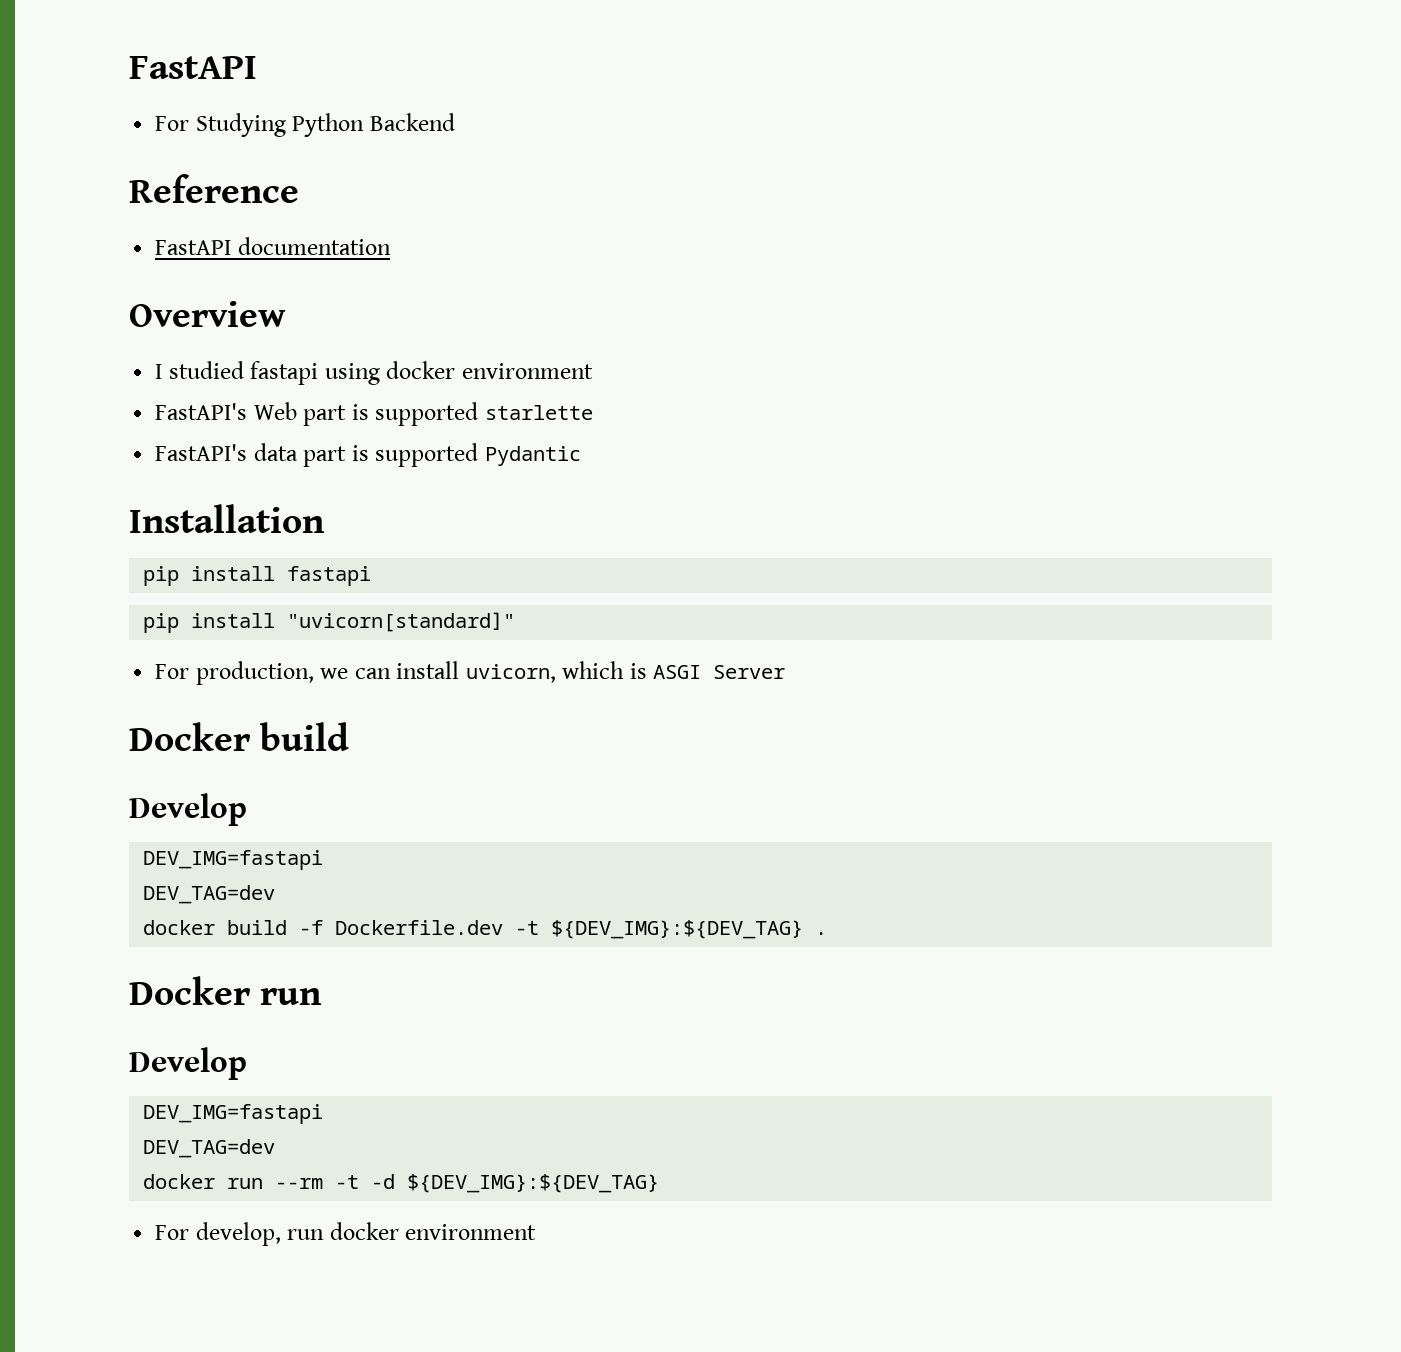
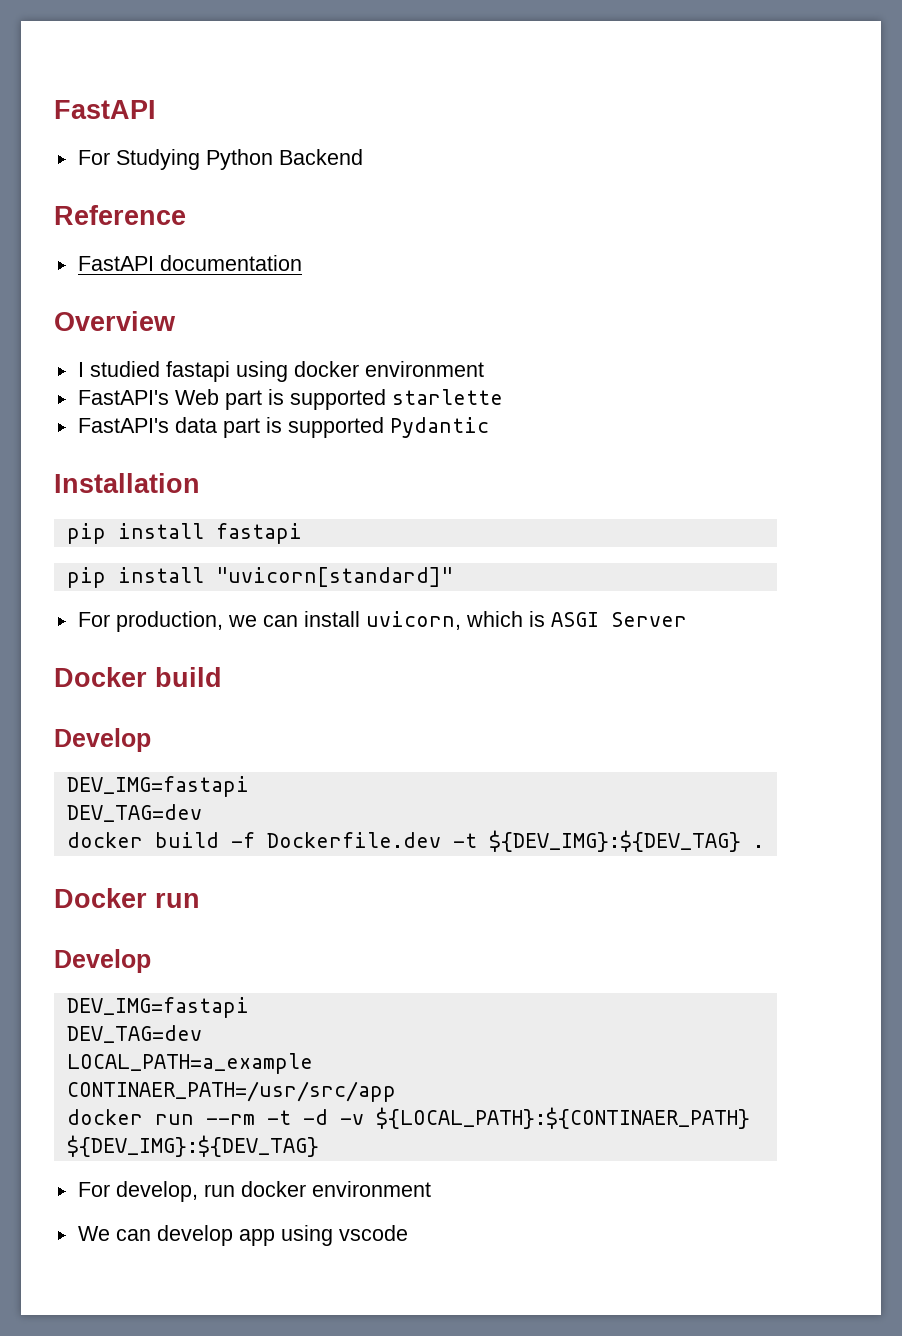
(276, 1148) none -> [66,1053,313,1074] [66,1081,396,1102] // LOCAL_PATH=a_example // CONTINAER_PATH=/usr/src/app
(396, 1181) none -> [339,1107,750,1129] -v ${LOCAL_PATH}:${CONTINAER_PATH}
(537, 1232) none -> [77,1225,408,1246] // We can develop app using vscode

